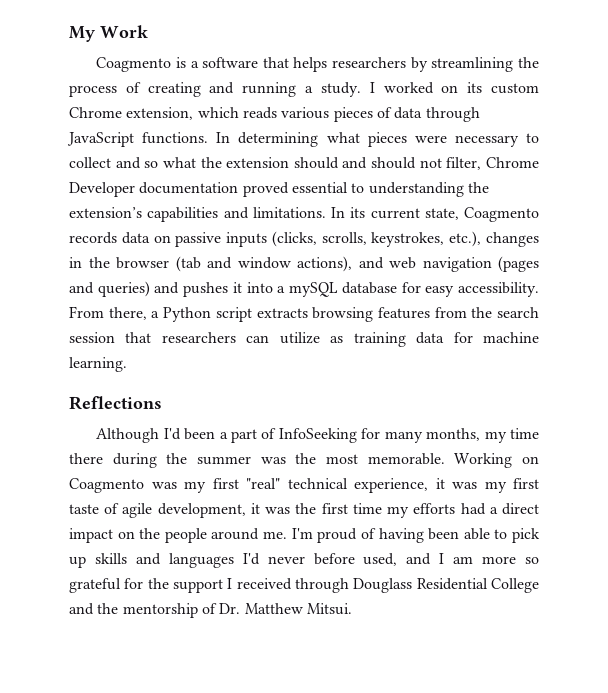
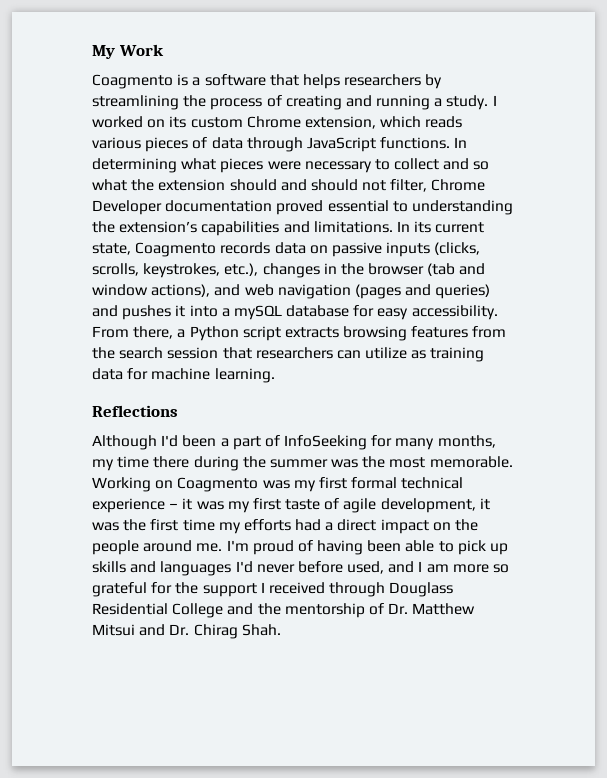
[246,478,428,493] "real" technical experience, -> [351,477,464,489] [92,498,179,513] formal technical experience –
[306,603,352,615] Mitsui. -> [92,624,281,639] Mitsui and Dr. Chirag Shah.

